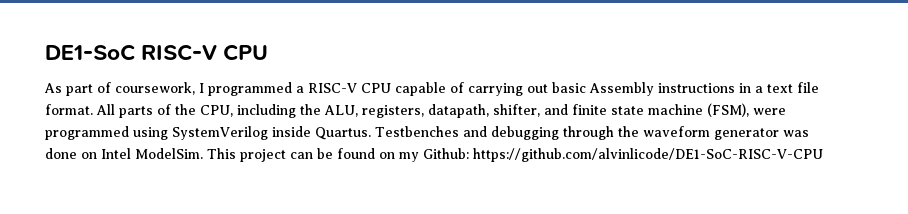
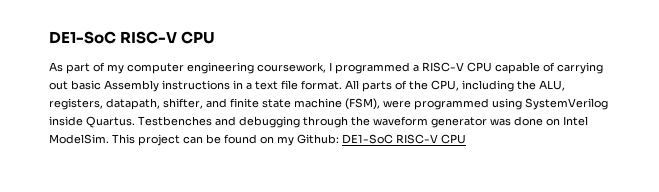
(111, 87) none -> [107,62,254,74] my computer engineering
[473,148,823,162] https://github.com/alvinlicode/DE1-SoC-RISC-V-CPU -> [342,134,466,144] DE1-SoC RISC-V CPU

